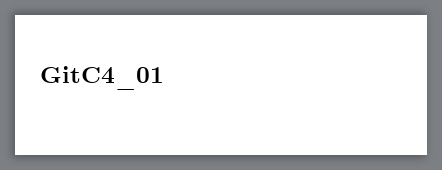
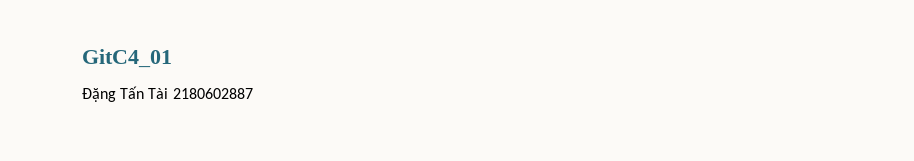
(164, 78) none -> [82,86,253,102] // Đặng Tấn Tài 2180602887

